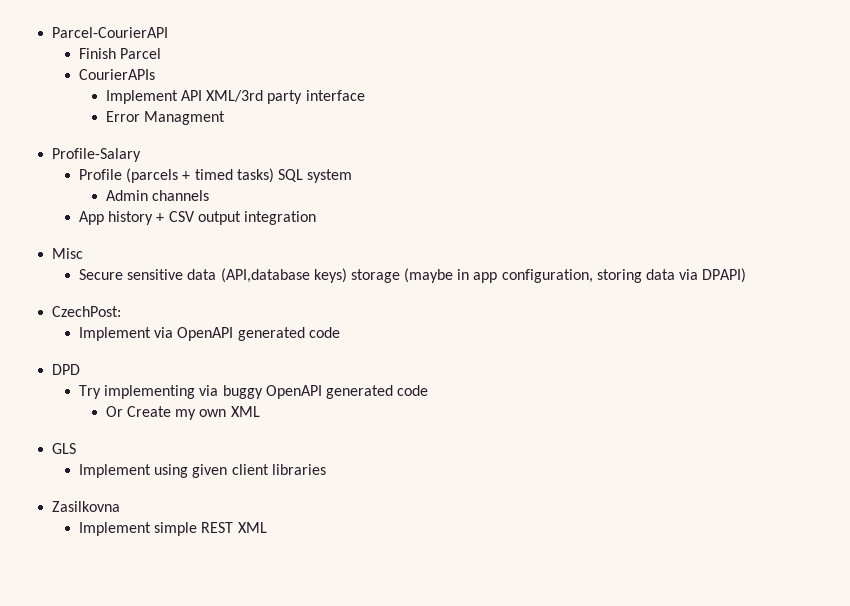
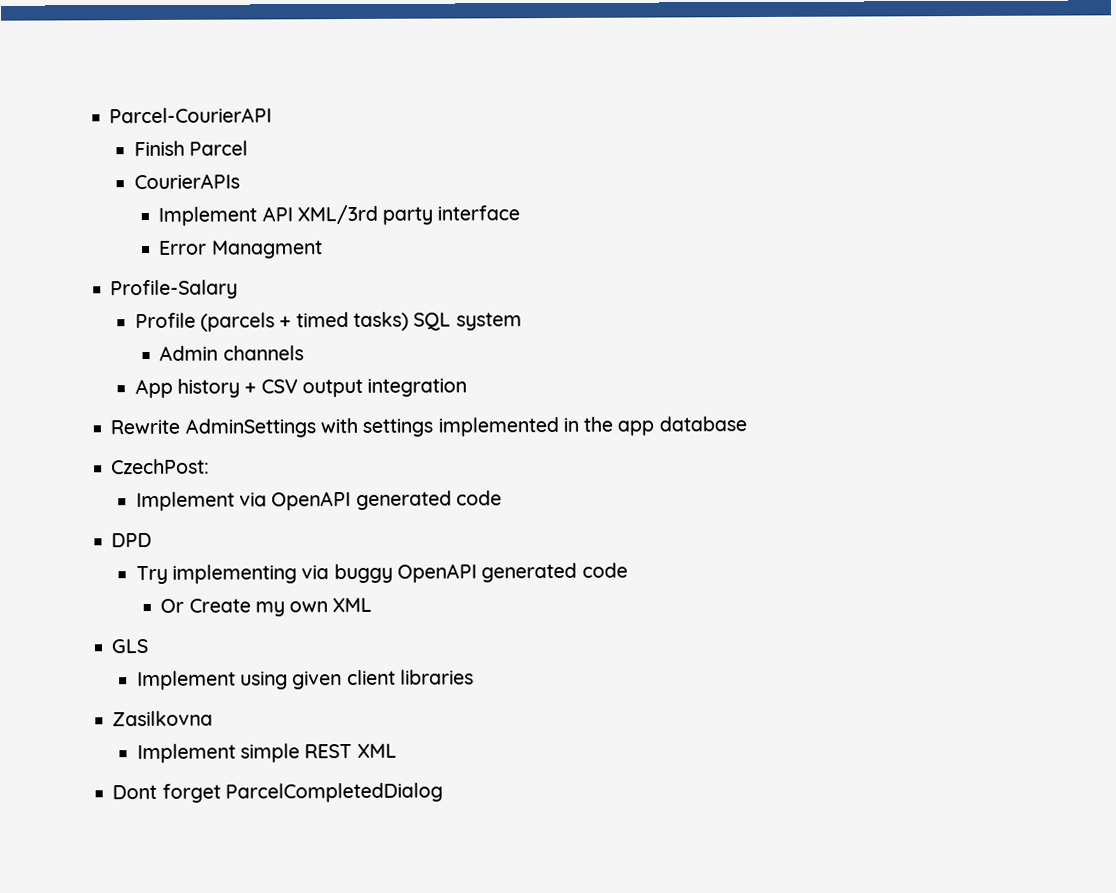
[52,248,84,259] [78,268,747,283] Misc // Secure sensitive data (API,database keys) storage (maybe in app configuration, storing data via DPAPI) -> [110,416,747,438] Rewrite AdminSettings with settings implemented in the app database
(267, 527) none -> [112,782,443,803] // Dont forget ParcelCompletedDialog

